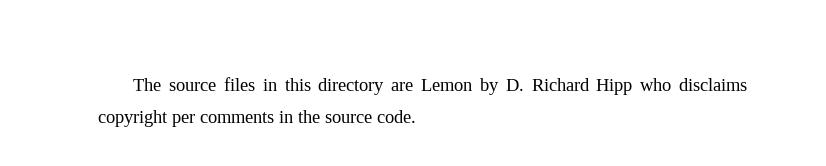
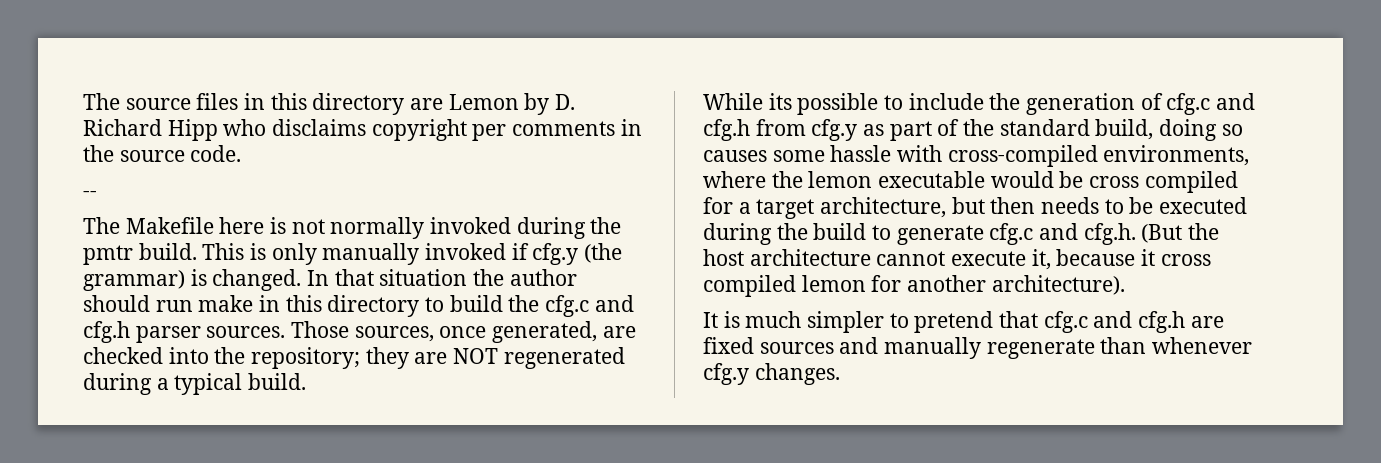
(416, 116) none -> [83,191,97,198] [83,217,622,239] [83,243,623,265] [83,269,577,291] [83,295,634,317] [83,321,636,343] [83,347,625,369] [83,373,307,395] [703,93,1256,115] [703,119,1243,141] [703,145,1250,167] [703,171,1238,193] [703,197,1248,219] [703,223,1220,245] [703,249,1211,270] [703,275,1125,297] [703,311,1224,333] [703,337,1253,359] [703,363,840,385] // -- // The Makefile here is not normally invoked during the pmtr build. This is only manually invoked if cfg.y (the grammar) is changed. In that situation the author should run make in this directory to build the cfg.c and cfg.h parser sources. Those sources, once generated, are checked into the repository; they are NOT regenerated during a typical build. // While its possible to include the generation of cfg.c and cfg.h from cfg.y as part of the standard build, doing so causes some hassle with cross-compiled environments, where the lemon executable would be cross compiled for a target architecture, but then needs to be executed during the build to generate cfg.c and cfg.h. (But the host architecture cannot execute it, because it cross compiled lemon for another architecture). // It is much simpler to pretend that cfg.c and cfg.h are fixed sources and manually regenerate than whenever cfg.y changes.

